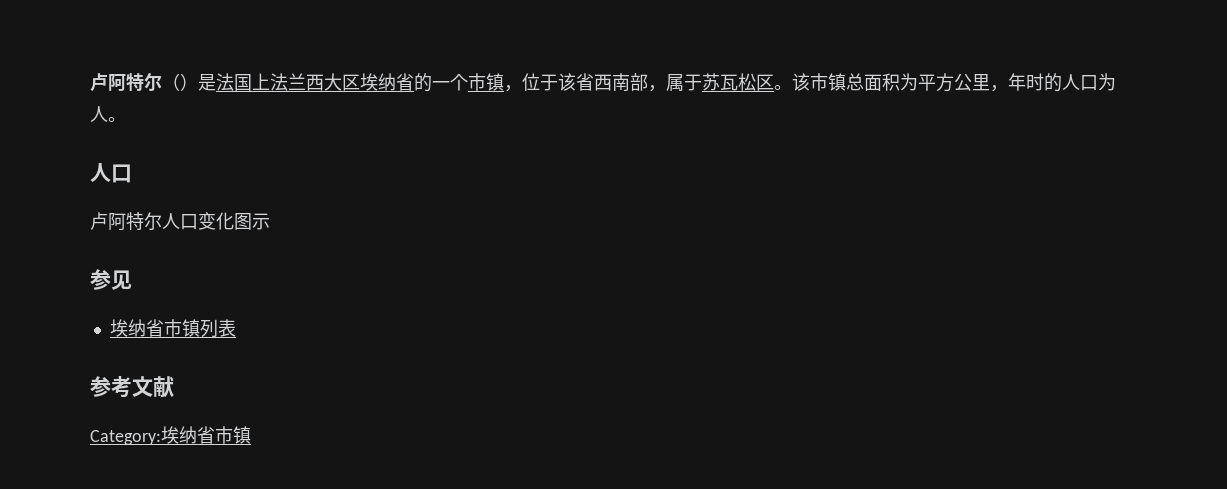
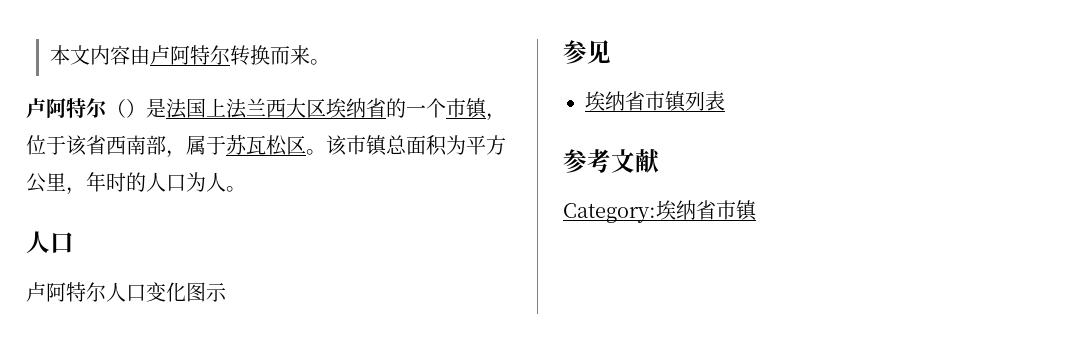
(90, 82) none -> [50,45,331,66] 本文内容由卢阿特尔转换而来。 //

